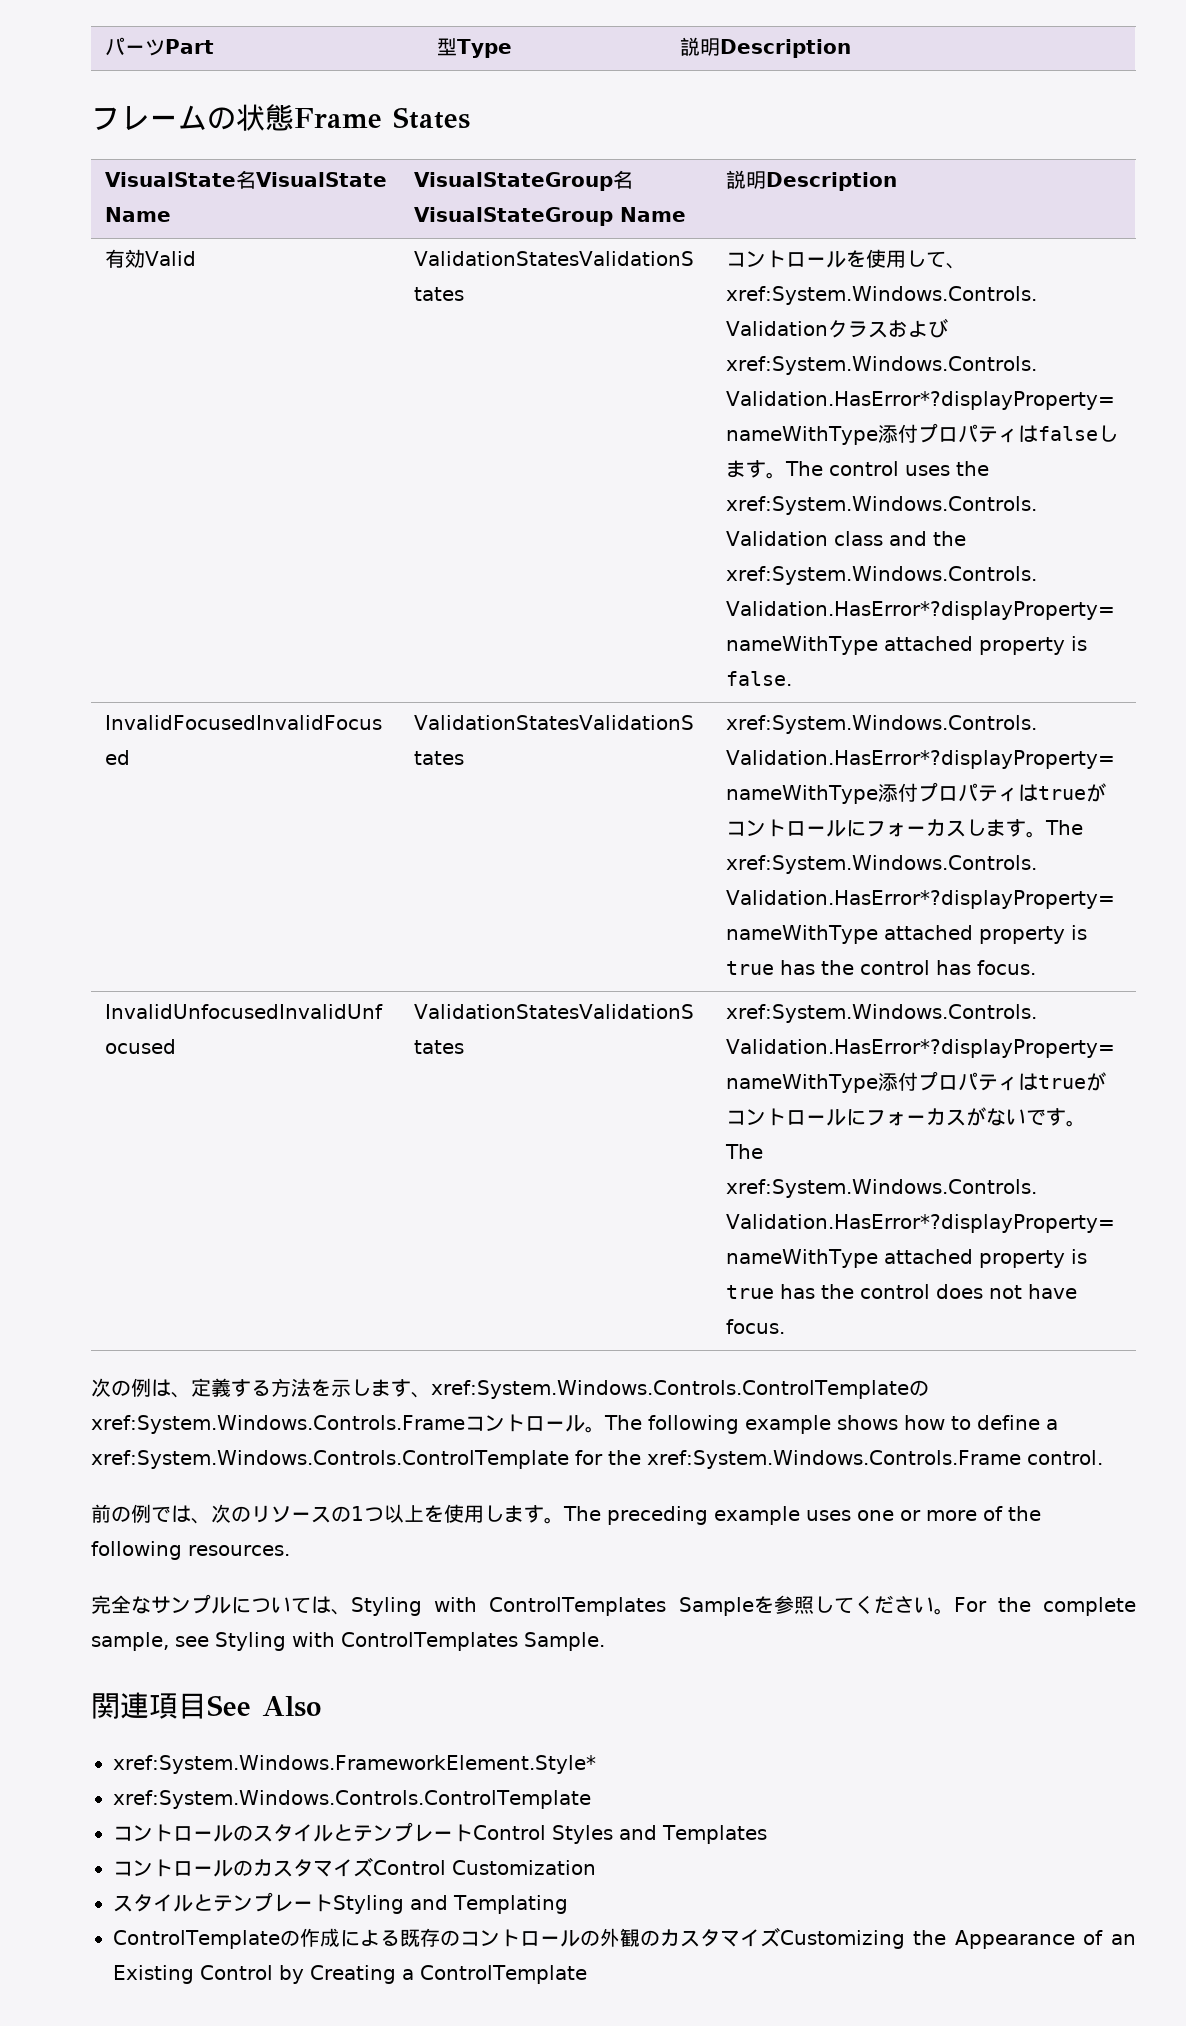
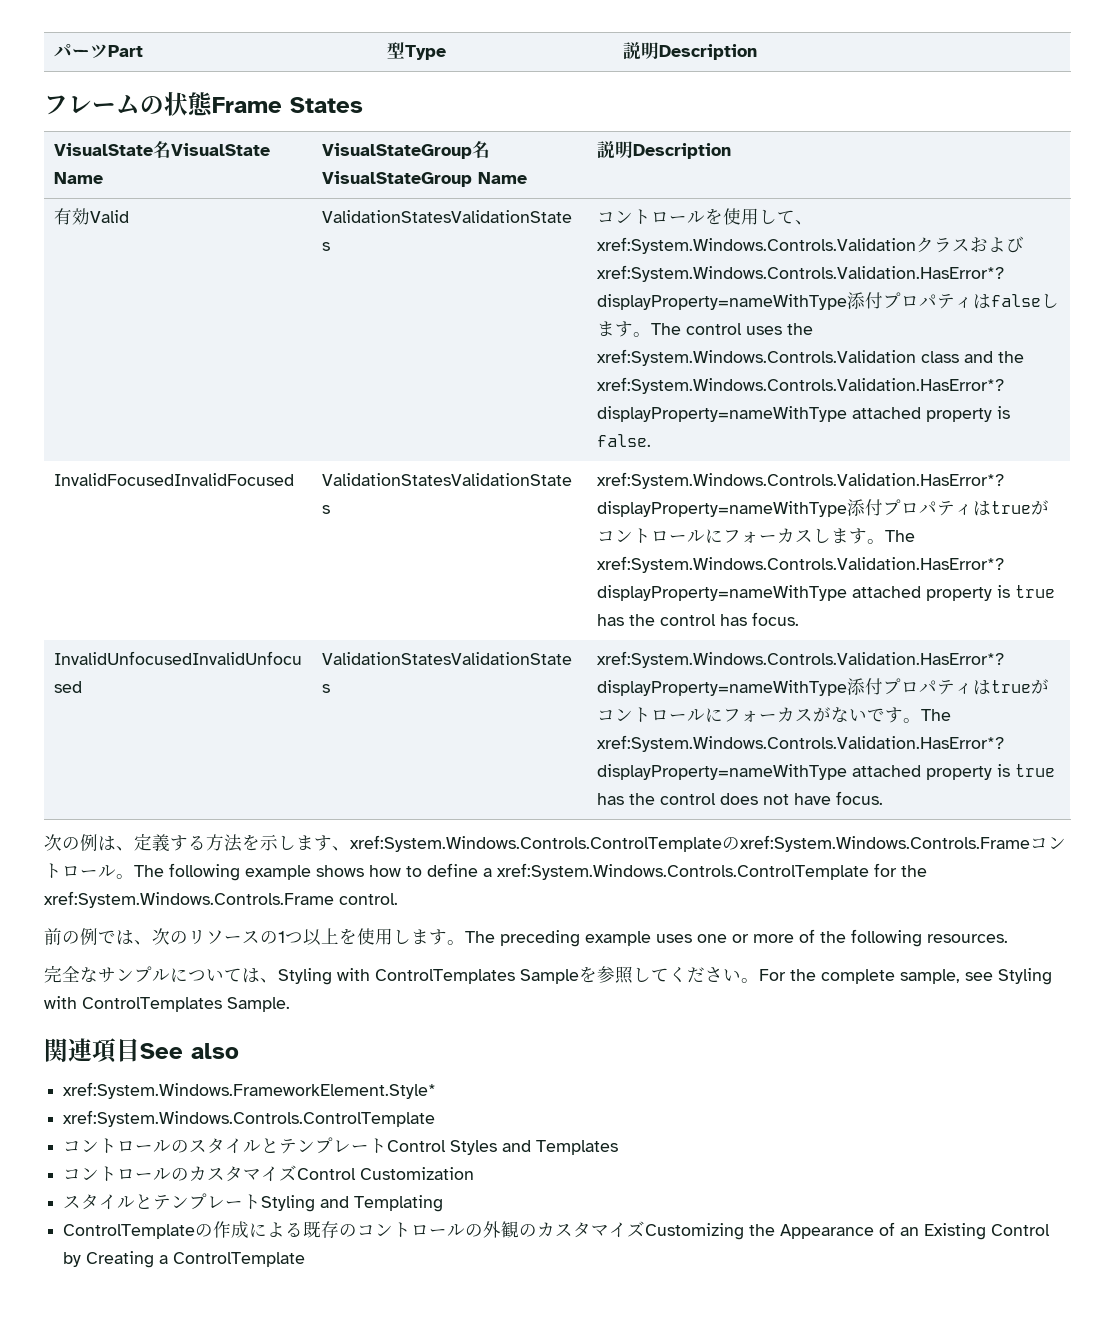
[262,1696,321,1717] Also -> [191,1043,239,1059] also

